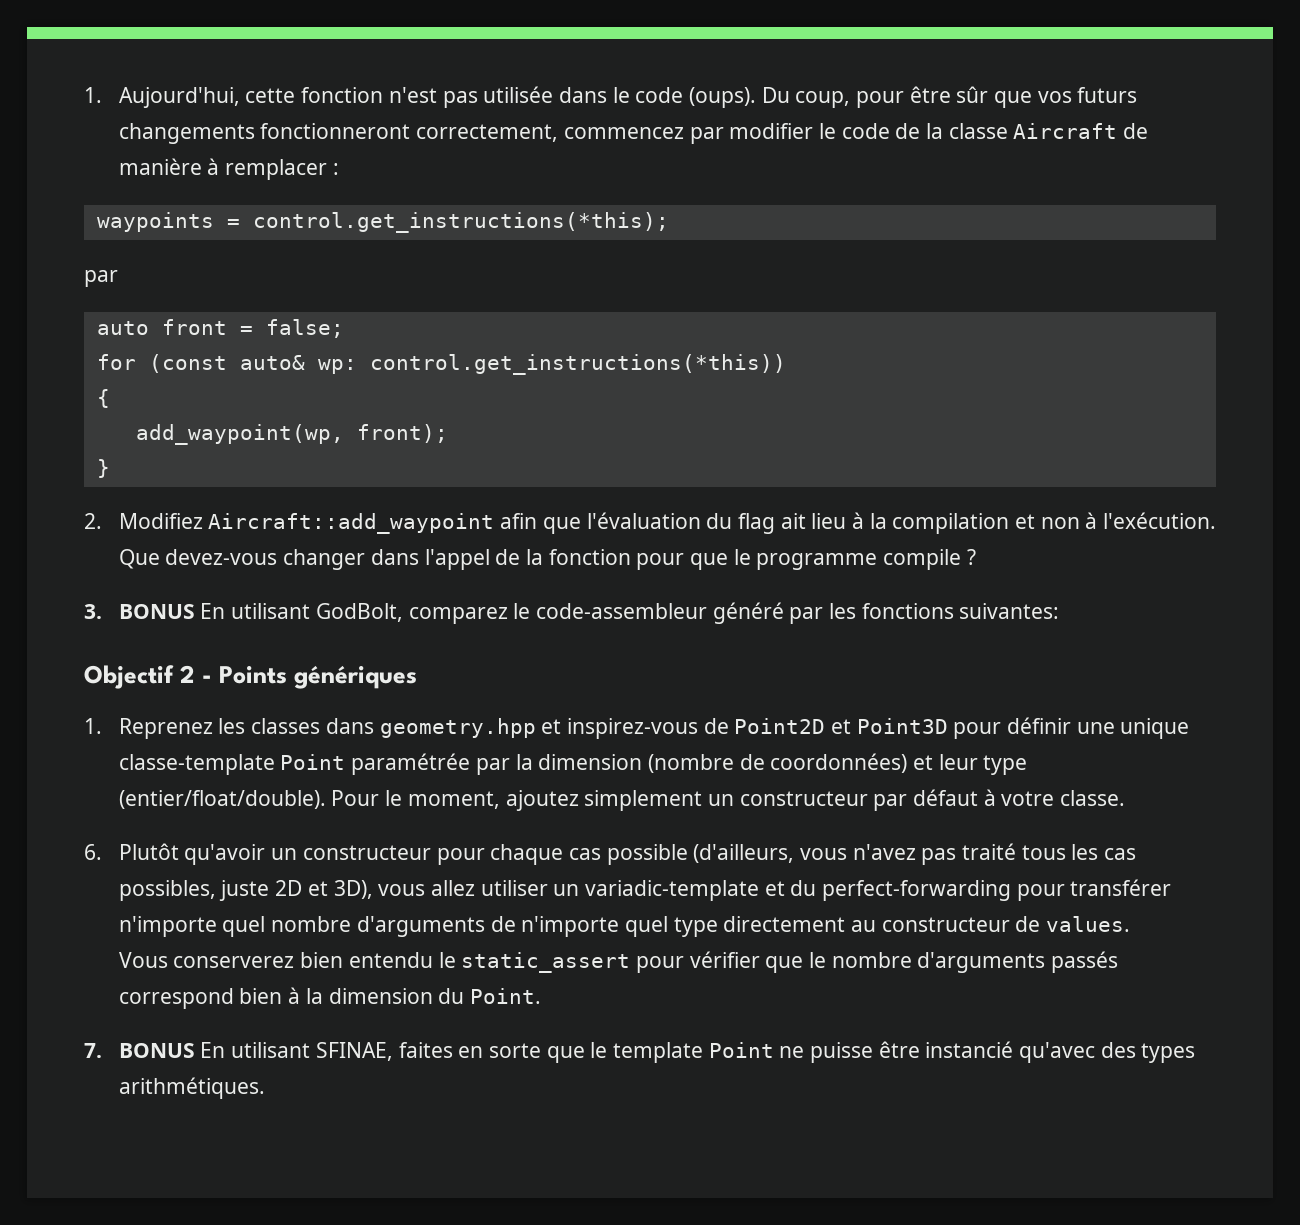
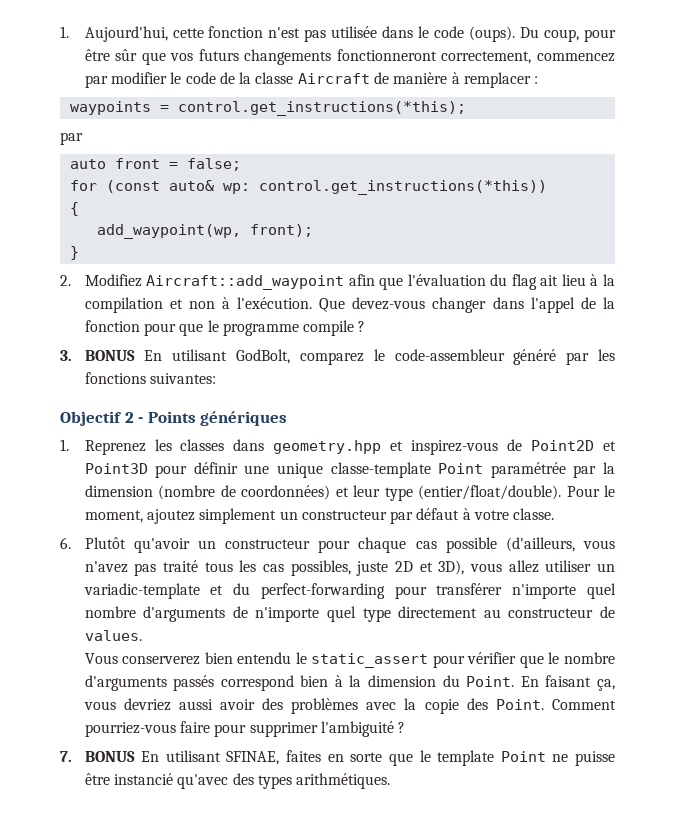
(541, 996) none -> [520,675,615,691] [83,698,617,714] [84,721,406,737] En faisant ça, vous devriez aussi avoir des problèmes avec la copie des Point. Comment pourriez-vous faire pour supprimer l'ambiguité ?

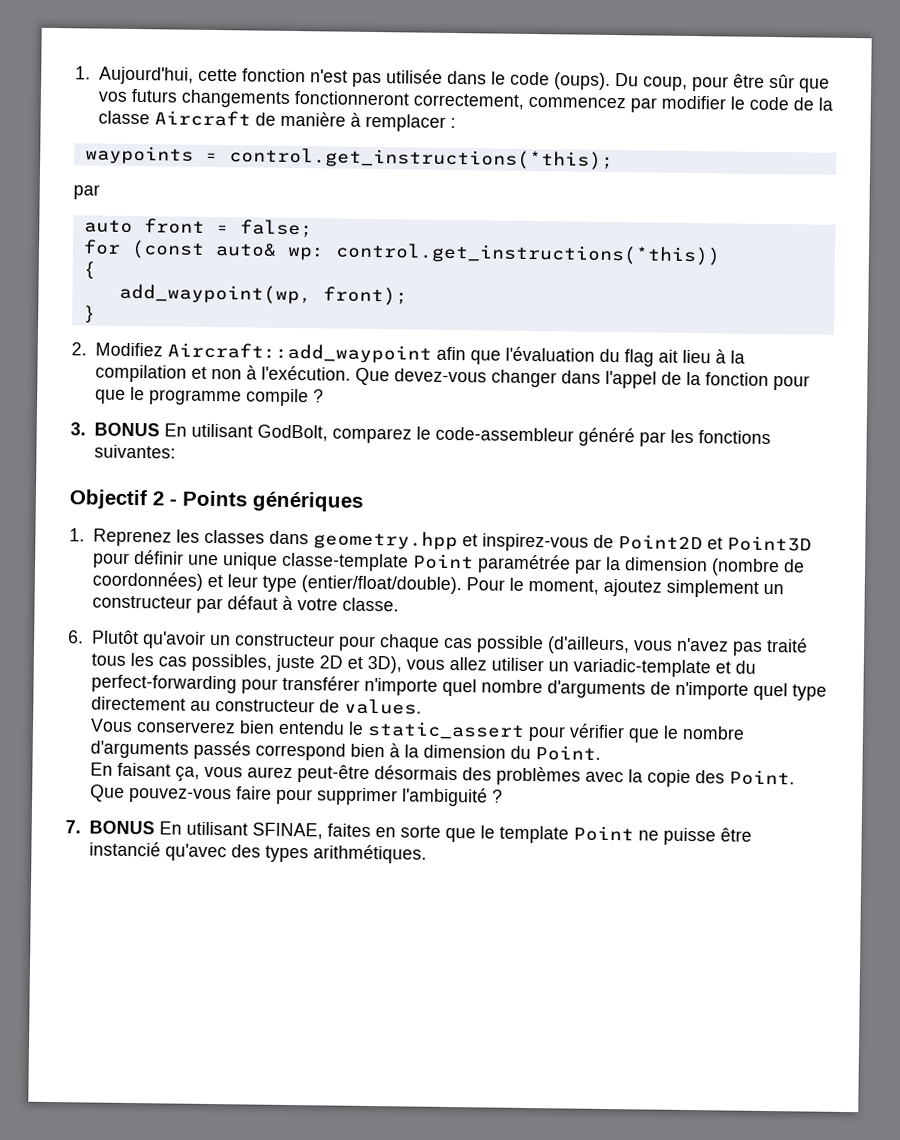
(515, 681) none -> (602, 753) //
[123,698,255,711] devriez aussi avoir -> [247,764,459,784] aurez peut-être désormais
[552,699,617,710] [84,722,176,737] Comment pourriez-vous -> [90,784,233,804] Que pouvez-vous

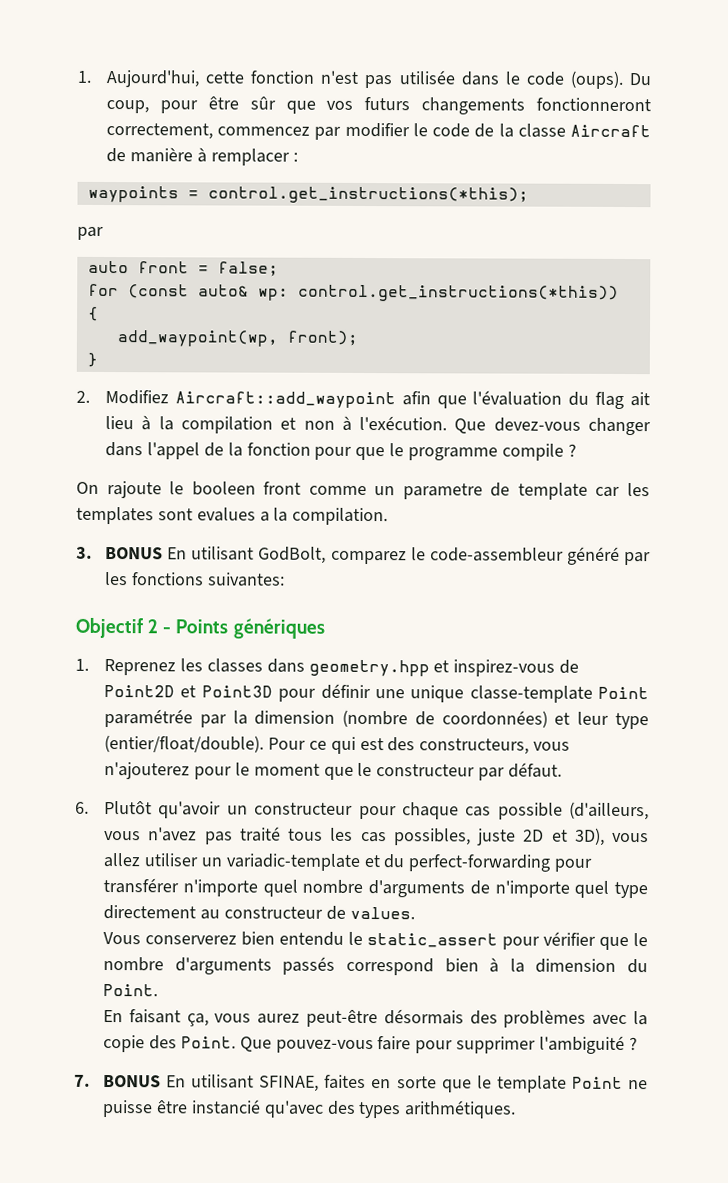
(325, 396) none -> [76,481,650,500] [76,506,389,526] // On rajoute le booleen front comme un parametre de template car les templates sont evalues a la compilation.
[509,577,785,598] [92,595,400,614] le moment, ajoutez simplement un constructeur par défaut à votre classe. -> [308,736,571,755] [104,762,562,781] ce qui est des constructeurs, vous n'ajouterez pour le moment que le constructeur par défaut.

